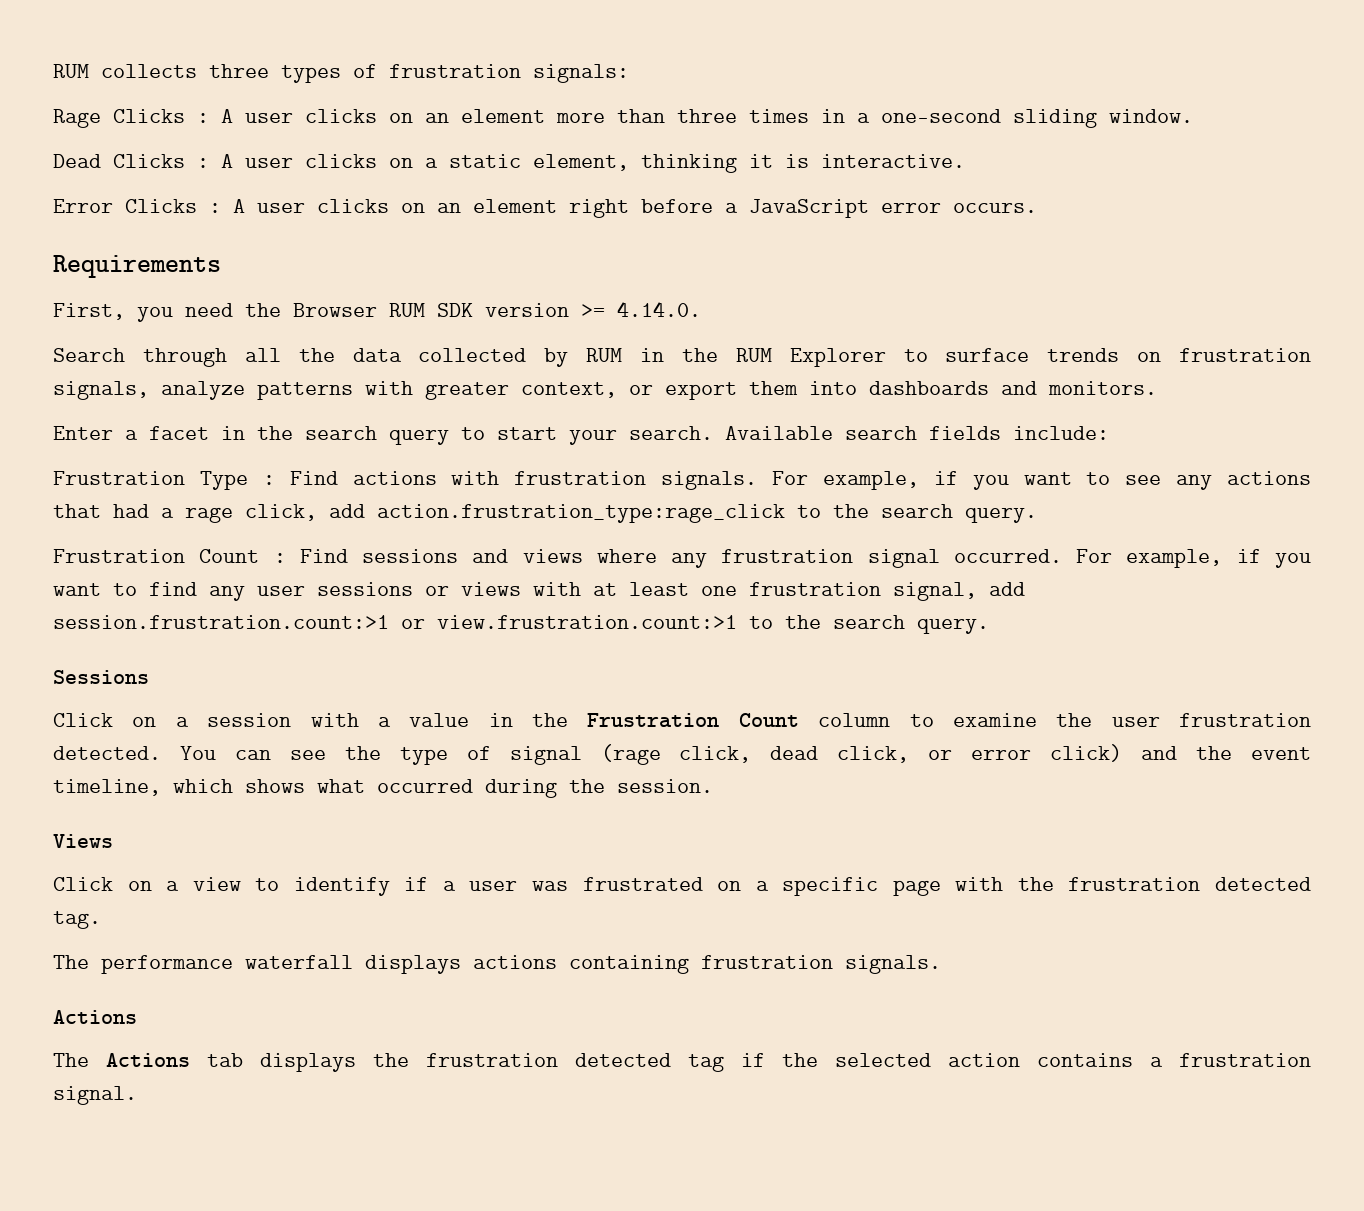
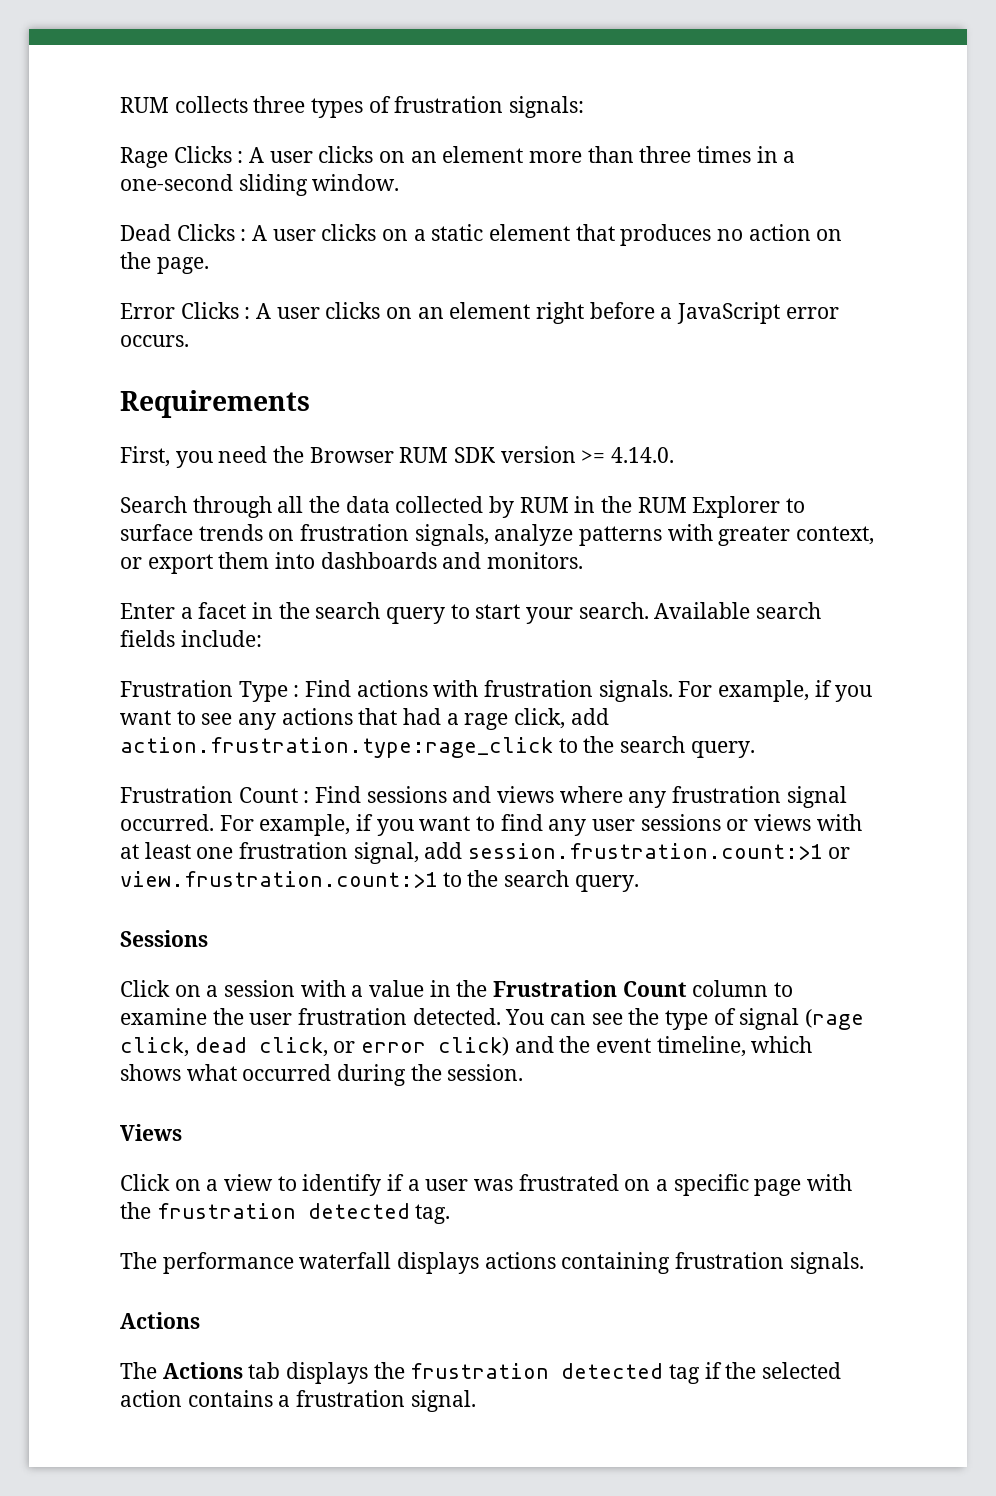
[533,154,965,173] element, thinking it is interactive. -> [489,224,843,246] [120,252,209,274] element that produces no action on the page.
[377,504,785,523] action.frustration_type:rage_click -> [120,737,553,758] action.frustration.type:rage_click

